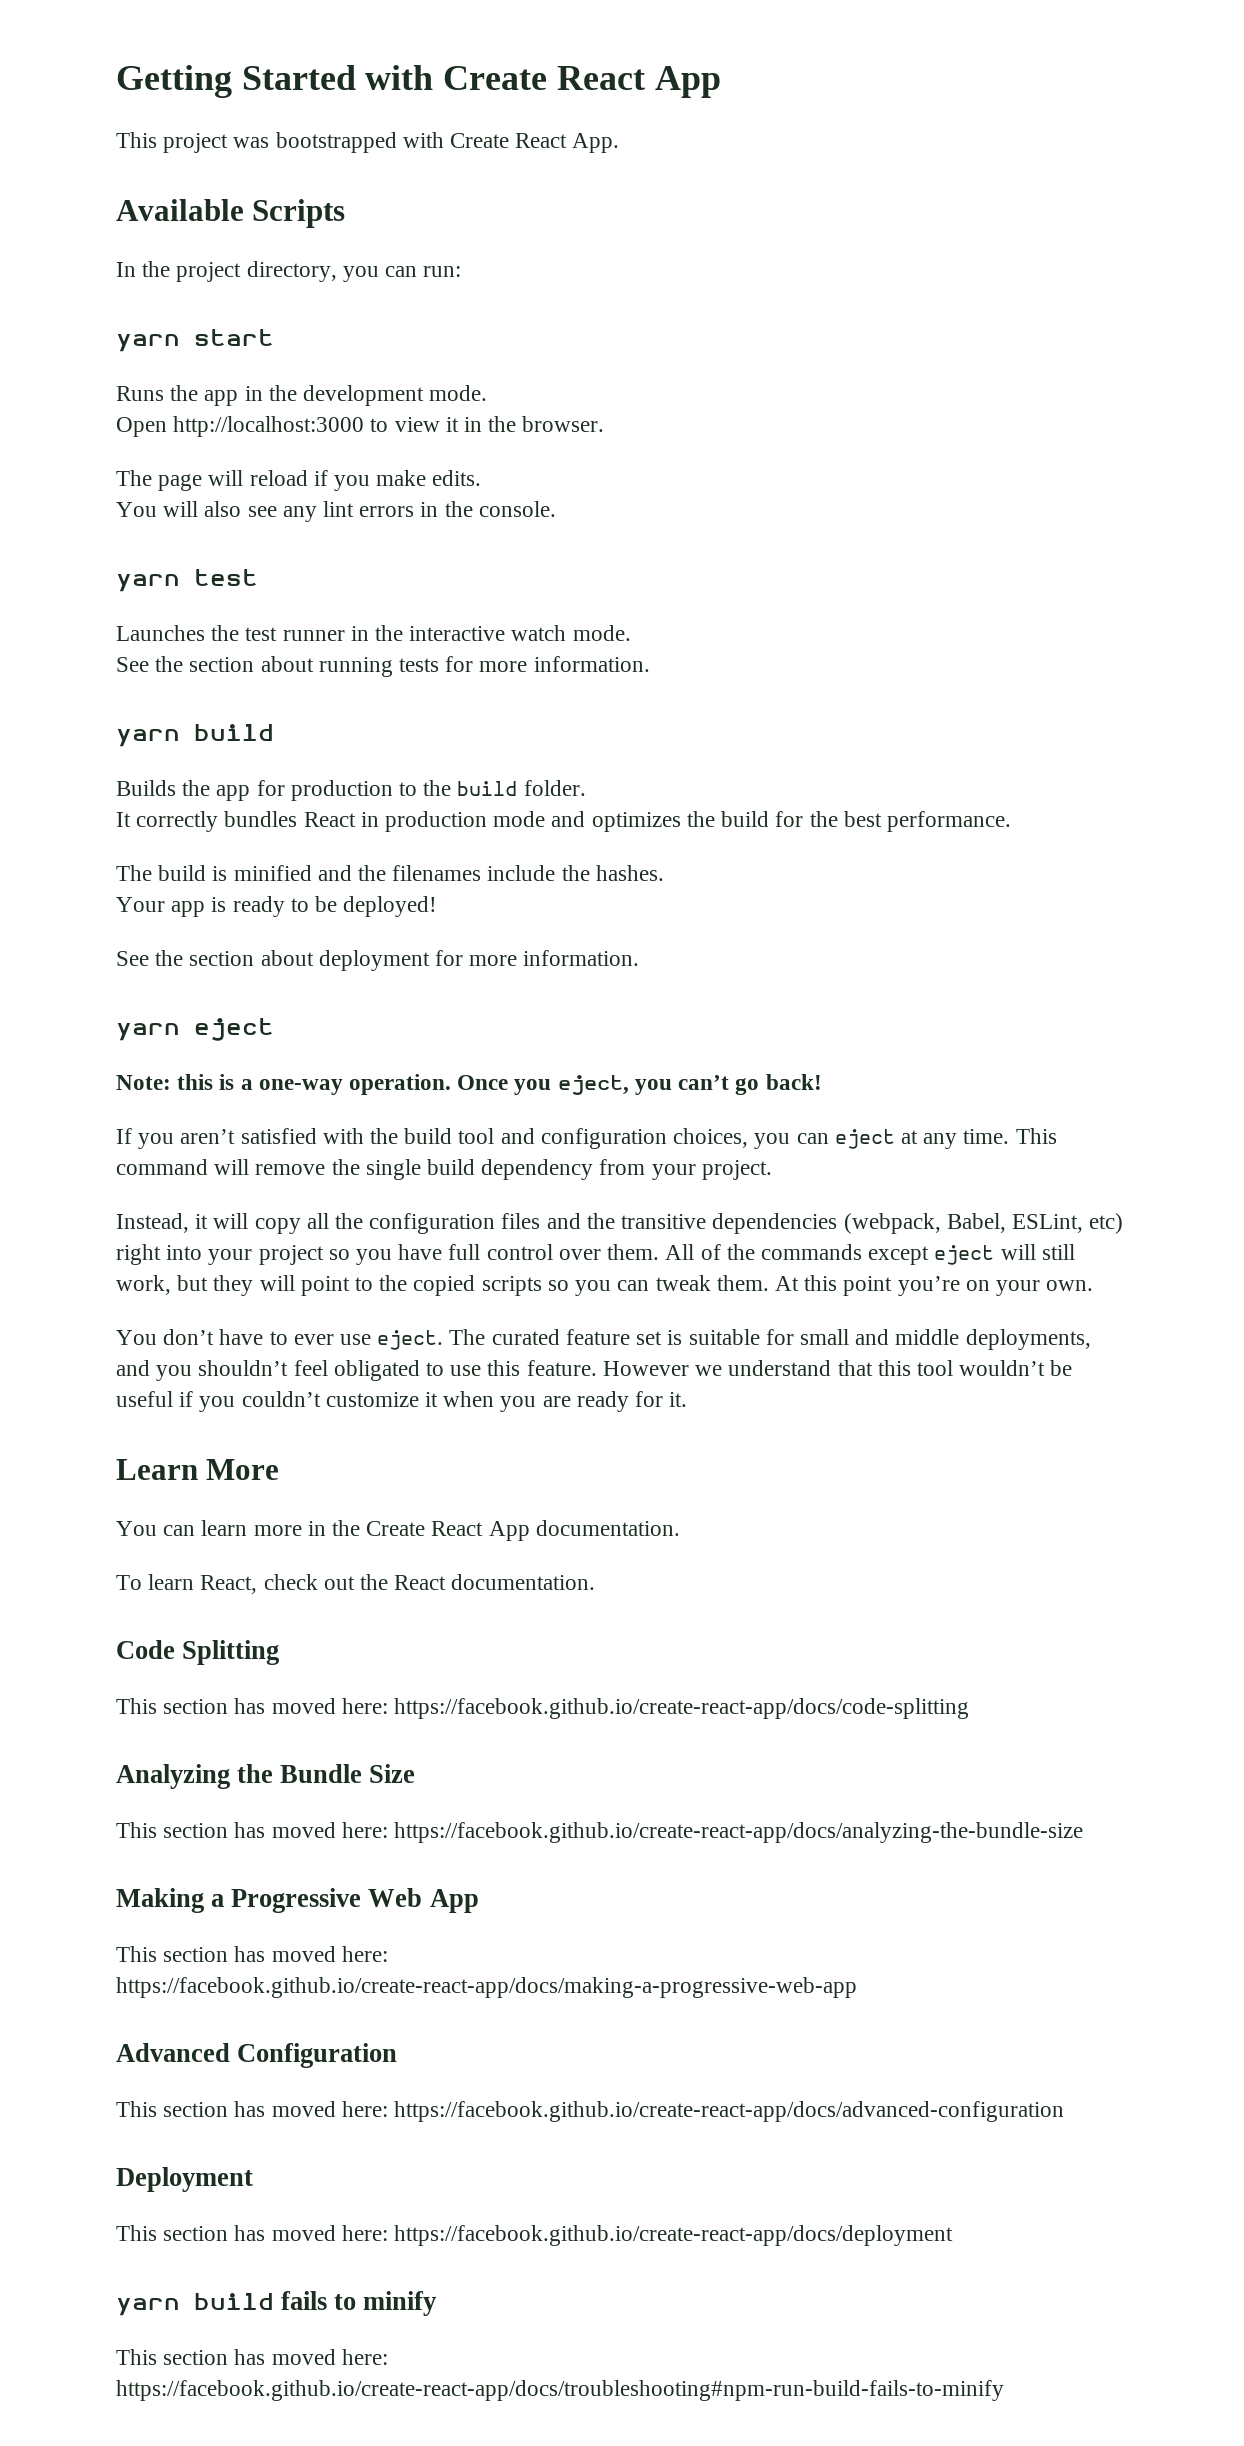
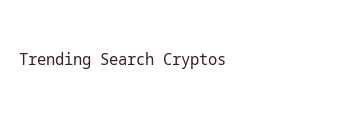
[116,65,721,98] [116,132,620,153] [116,199,346,228] [116,261,462,282] [116,329,274,352] [116,385,488,406] [116,416,605,437] [116,470,482,491] [116,501,556,522] [116,569,258,592] [116,625,631,641] [116,656,650,677] [116,724,274,747] [116,780,586,801] [116,811,1011,832] [116,865,664,881] [116,896,438,917] [116,950,640,971] [116,1018,274,1041] [116,1074,822,1095] [116,1128,1057,1149] [116,1159,772,1180] [116,1213,1124,1234] [116,1244,1075,1265] [116,1275,1094,1296] [116,1329,1091,1350] [116,1360,1073,1381] [116,1391,688,1412] [116,1459,280,1480] [116,1520,680,1541] [116,1574,596,1594] [116,1640,280,1665] [116,1698,970,1719] [116,1764,416,1789] [116,1822,1084,1843] [116,1888,479,1913] [116,1946,388,1962] [116,1977,857,1998] [116,2043,398,2068] [116,2101,1065,2122] [116,2167,253,2192] [116,2225,954,2246] [116,2291,437,2316] [116,2349,388,2365] [116,2380,1004,2401] Getting Started with Create React App // This project was bootstrapped with Create React App. // Available Scripts // In the project directory, you can run: // yarn start // Runs the app in the development mode. // Open http://localhost:3000 to view it in the browser. // The page will reload if you make edits. // You will also see any lint errors in the console. // yarn test // Launches the test runner in the interactive watch mode. // See the section about running tests for more information. // yarn build // Builds the app for production to the build folder. // It correctly bundles React in production mode and optimizes the build for the best performance. // The build is minified and the filenames include the hashes. // Your app is ready to be deployed! // See the section about deployment for more information. // yarn eject // Note: this is a one-way operation. Once you eject, you can’t go back! // If you aren’t satisfied with the build tool and configuration choices, you can eject at any time. This command will remove the single build dependency from your project. // Instead, it will copy all the configuration files and the transitive dependencies (webpack, Babel, ESLint, etc) right into your project so you have full control over them. All of the commands except eject will still work, but they will point to the copied scripts so you can tweak them. At this point you’re on your own. // You don’t have to ever use eject. The curated feature set is suitable for small and middle deployments, and you shouldn’t feel obligated to use this feature. However we understand that this tool wouldn’t be useful if you couldn’t customize it when you are ready for it. // Learn More // You can learn more in the Create React App documentation. // To learn React, check out the React documentation. // Code Splitting // This section has moved here: https://facebook.github.io/create-react-app/docs/code-splitting // Analyzing the Bundle Size // This section has moved here: https://facebook.github.io/create-react-app/docs/analyzing-the-bundle-size // Making a Progressive Web App // This section has moved here: https://facebook.github.io/create-react-app/docs/making-a-progressive-web-app // Advanced Configuration // This section has moved here: https://facebook.github.io/create-react-app/docs/advanced-configuration // Deployment // This section has moved here: https://facebook.github.io/create-react-app/docs/deployment // yarn build fails to minify // This section has moved here: https://facebook.github.io/create-react-app/docs/troubleshooting#npm-run-build-fails-to-minify -> [19,52,226,69] Trending Search Cryptos

